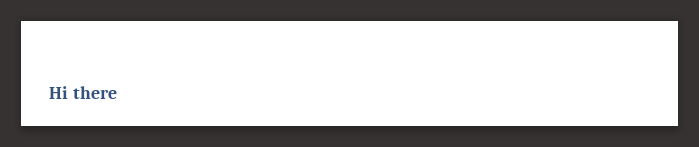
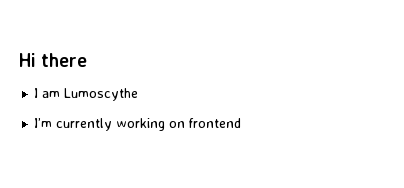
(117, 92) none -> [34,88,139,101] [34,118,242,131] // I am Lumoscythe // I’m currently working on frontend

